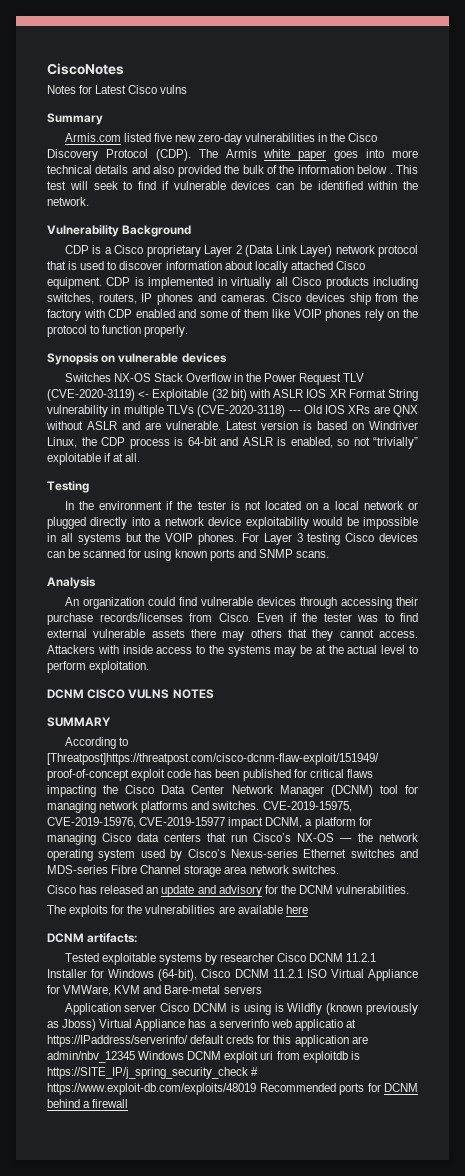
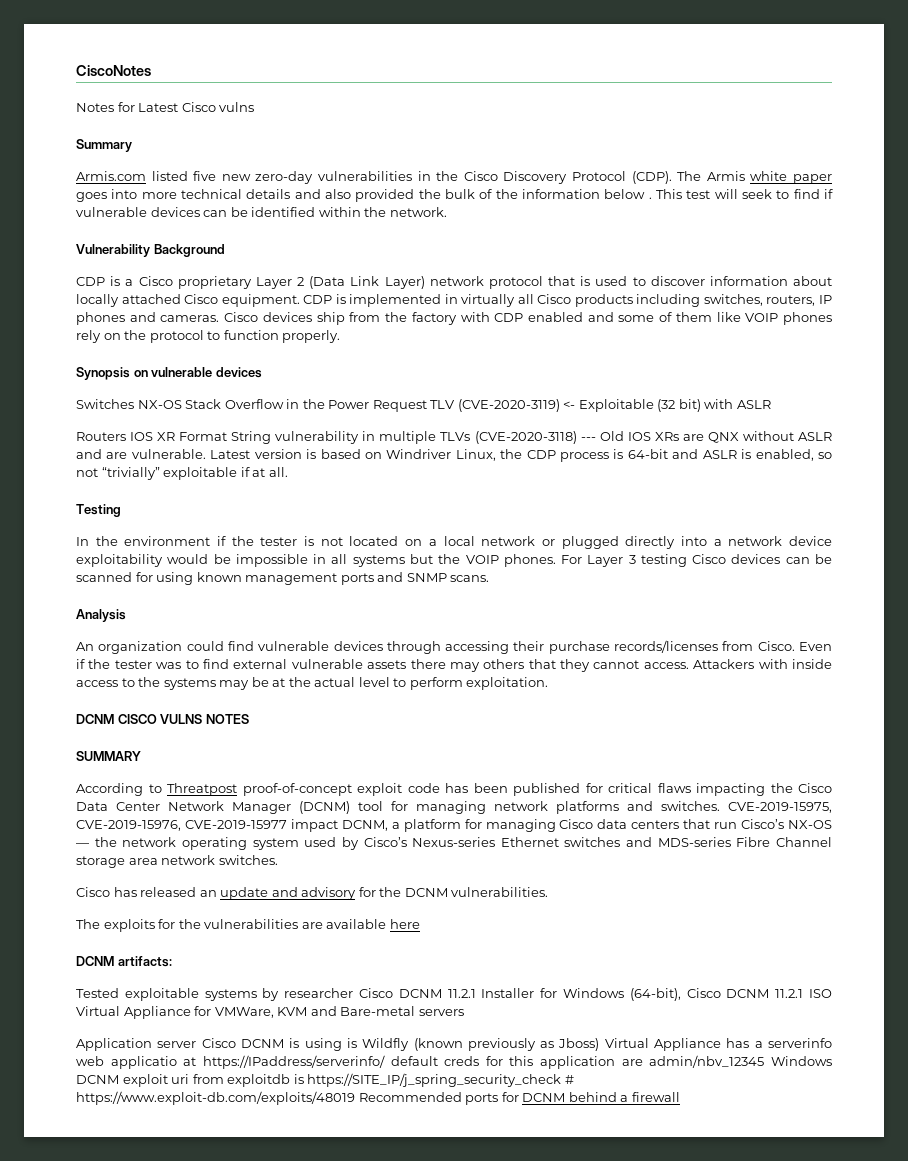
(304, 393) none -> [76,432,126,441] // Routers
(207, 553) none -> [245,573,338,585] management
[47,753,379,765] [Threatpost]https://threatpost.com/cisco-dcnm-flaw-exploit/151949/ -> [167,783,237,796] Threatpost

